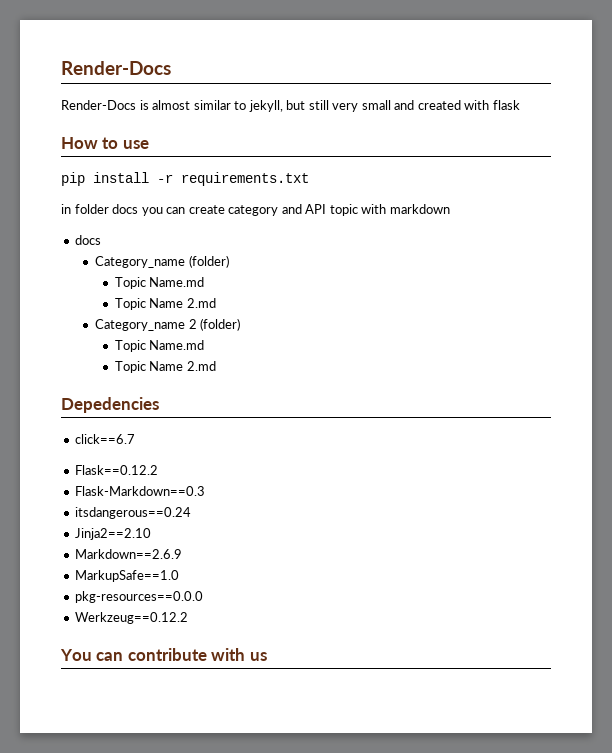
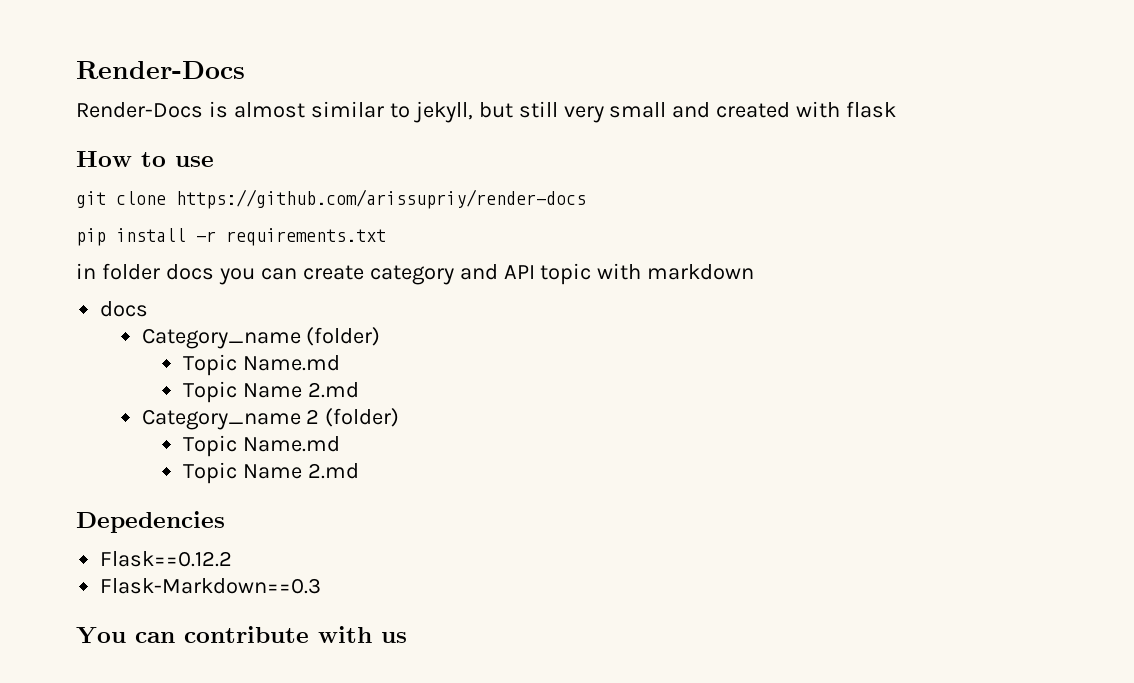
(149, 144) none -> [76,189,586,209] // git clone https://github.com/arissupriy/render-docs
[75,434,136,444] // click==6.7 -> (225, 522) none
[75,507,192,519] [75,528,152,540] [75,549,183,559] [75,570,180,582] [75,591,204,603] [75,612,189,624] // itsdangerous==0.24 // Jinja2==2.10 // Markdown==2.6.9 // MarkupSafe==1.0 // pkg-resources==0.0.0 // Werkzeug==0.12.2 -> (322, 586) none

